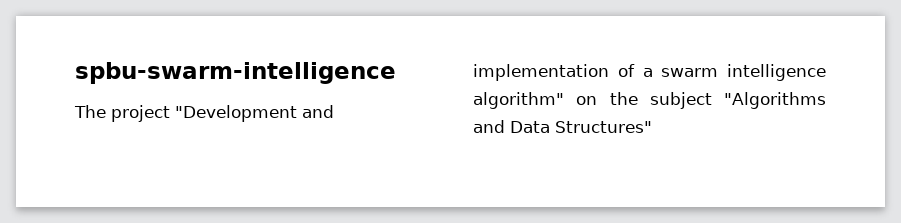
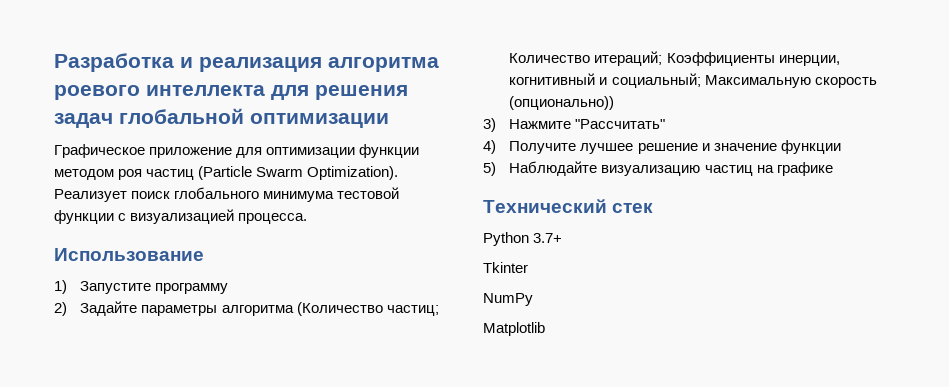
[75,62,396,84] [74,105,334,122] [473,64,826,81] [473,92,826,109] [473,120,652,133] spbu-swarm-intelligence // The project "Development and implementation of a swarm intelligence algorithm" on the subject "Algorithms and Data Structures" -> [54,53,439,72] [54,85,408,100] [54,108,389,128] [54,144,420,158] [54,166,399,180] [54,187,400,202] [54,209,308,224] [54,248,204,261] [54,280,229,294] [54,301,439,316] [509,51,840,66] [509,73,877,88] [509,96,615,110] [483,118,666,132] [483,140,841,154] [483,161,833,176] [483,199,654,213] [483,232,563,246] [483,262,528,273] [483,293,533,306] [483,322,545,336] Разработка и реализация алгоритма роевого интеллекта для решения задач глобальной оптимизации // Графическое приложение для оптимизации функции методом роя частиц (Particle Swarm Optimization). Реализует поиск глобального минимума тестовой функции с визуализацией процесса. // Использование // 1) Запустите программу // 2) Задайте параметры алгоритма (Количество частиц; Количество итераций; Коэффициенты инерции, когнитивный и социальный; Максимальную скорость (опционально)) // 3) Нажмите "Рассчитать" // 4) Получите лучшее решение и значение функции // 5) Наблюдайте визуализацию частиц на графике // Технический стек // Python 3.7+ // Tkinter // NumPy // Matplotlib

